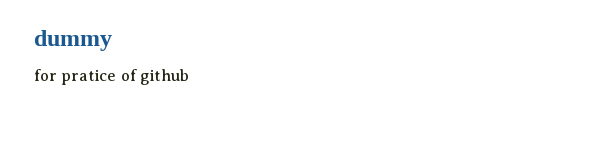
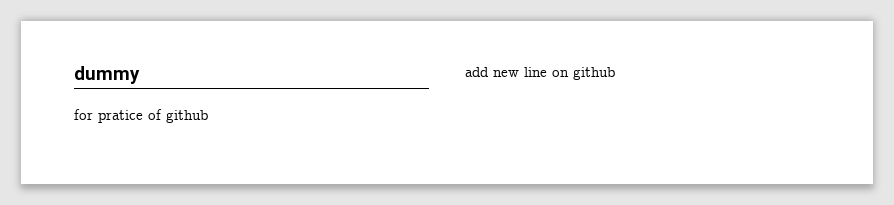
(189, 77) none -> [465,67,615,80] // add new line on github

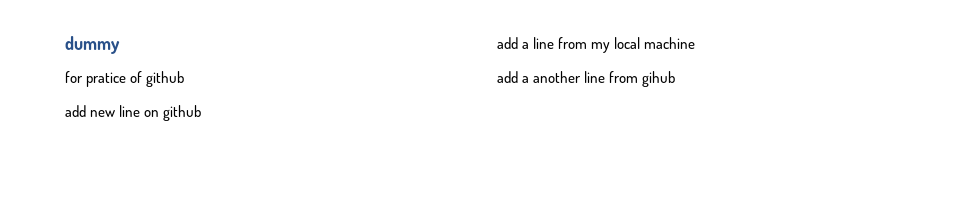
(615, 73) none -> [497,37,696,53] [497,71,676,87] // add a line from my local machine // add a another line from gihub

